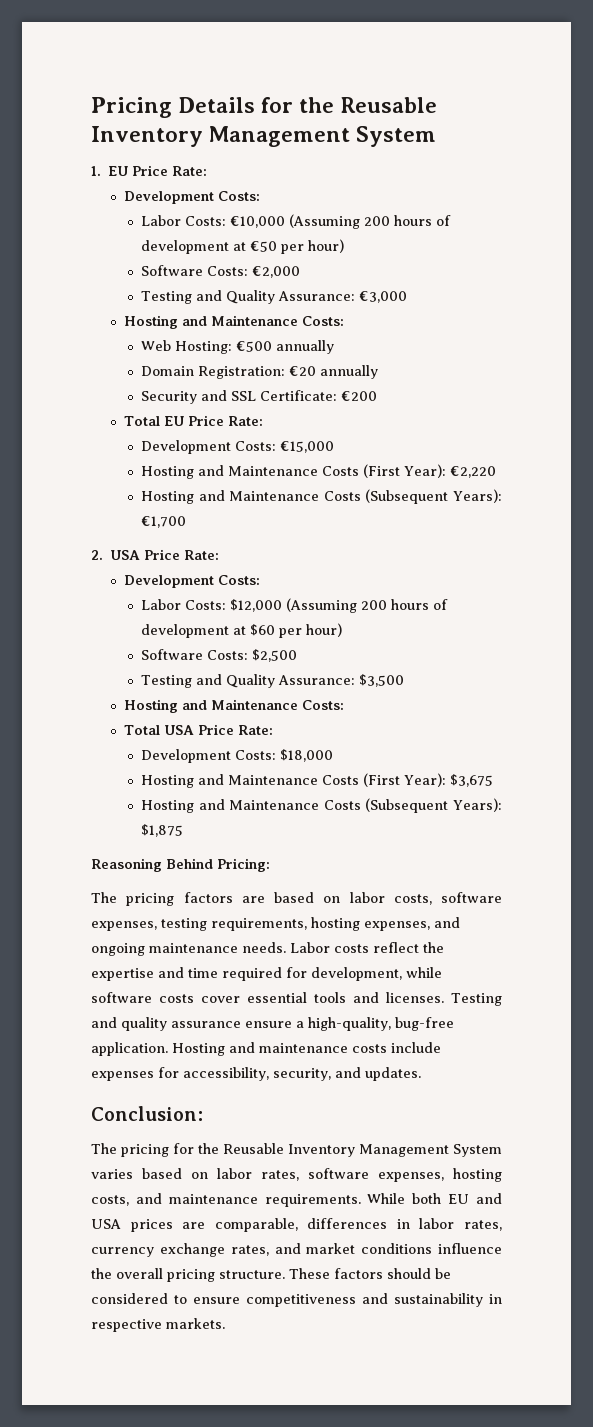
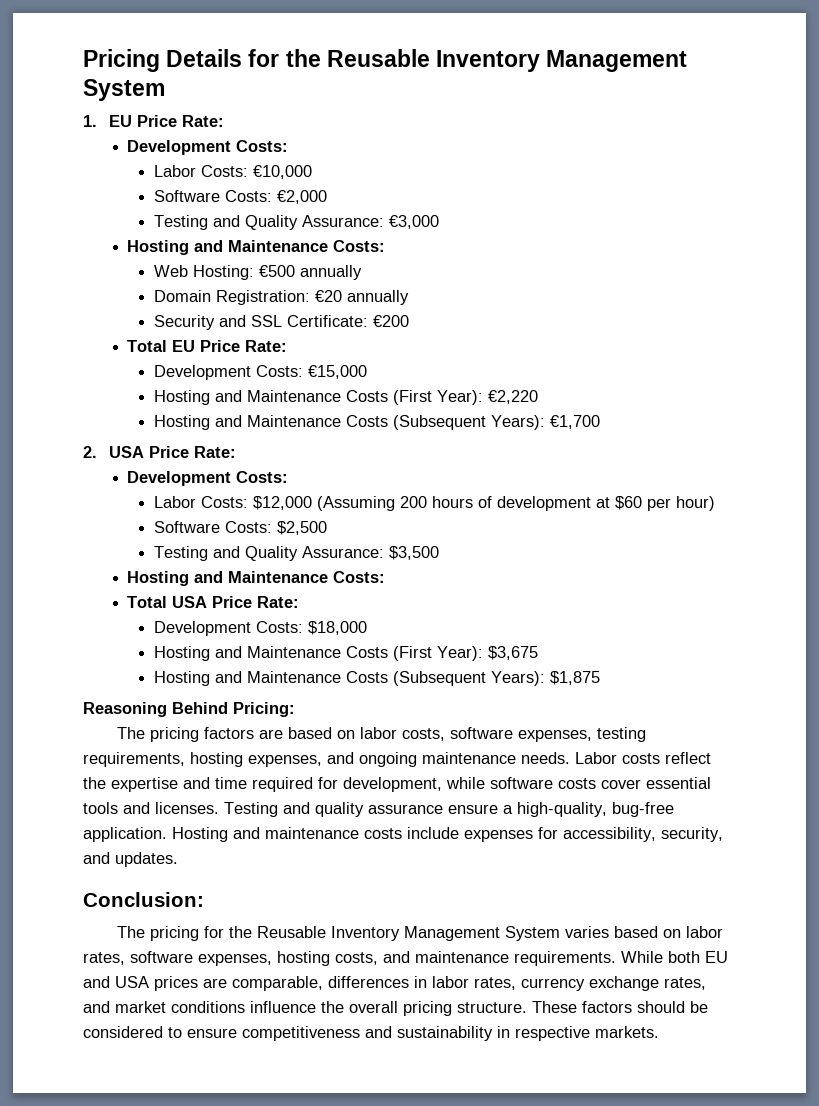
[289,214,452,229] [141,239,345,254] (Assuming 200 hours of development at €50 per hour) -> (312, 172) none

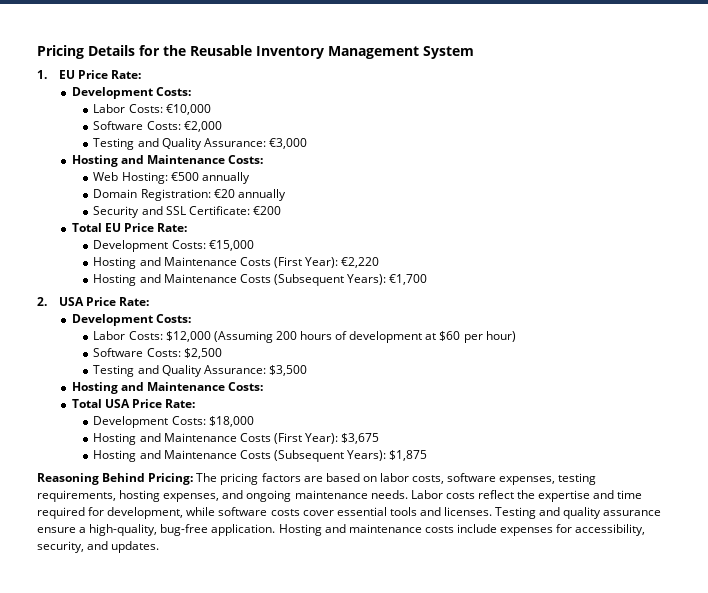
(295, 709) // -> (194, 479) none
[83,892,204,907] [116,926,723,941] [83,951,728,966] [83,976,706,991] [83,1001,708,1016] [83,1026,659,1041] // Conclusion: // The pricing for the Reusable Inventory Management System varies based on labor rates, software expenses, hosting costs, and maintenance requirements. While both EU and USA prices are comparable, differences in labor rates, currency exchange rates, and market conditions influence the overall pricing structure. These factors should be considered to ensure competitiveness and sustainability in respective markets. -> (160, 547) none

